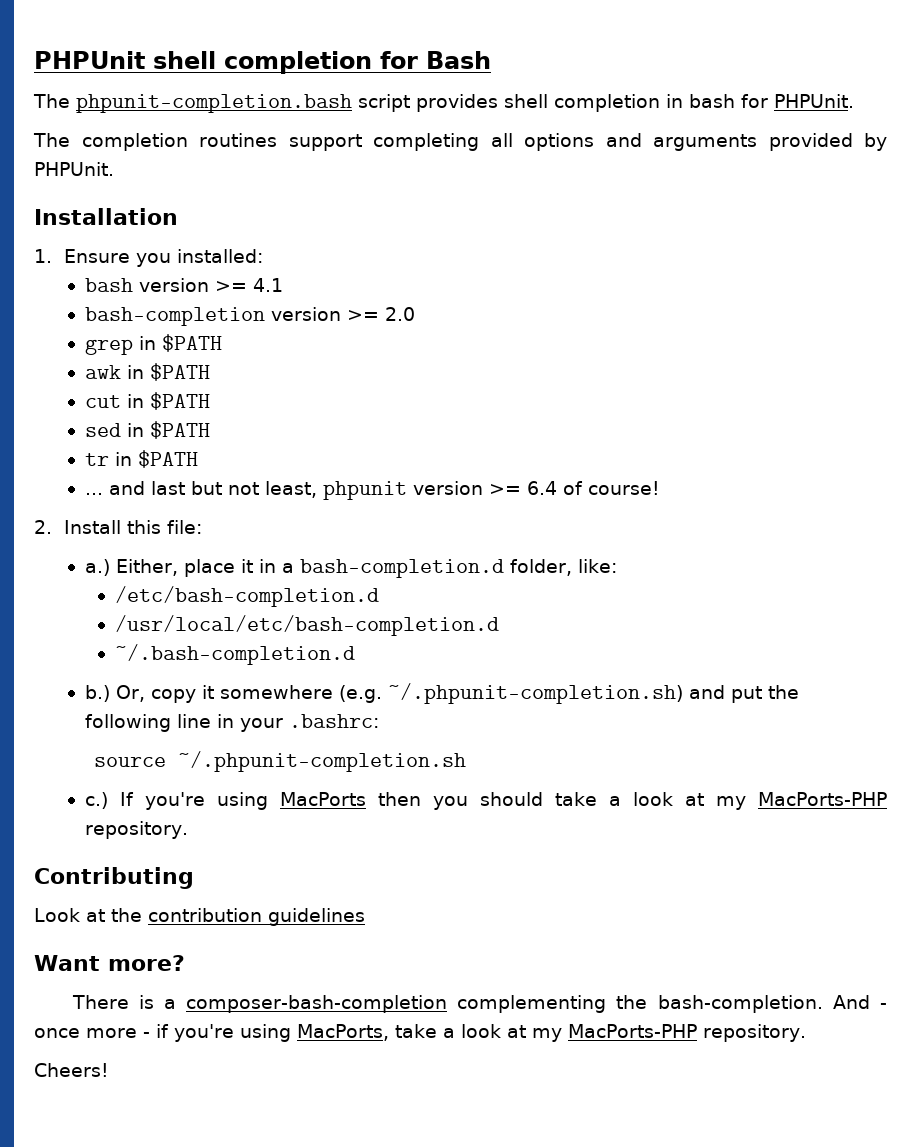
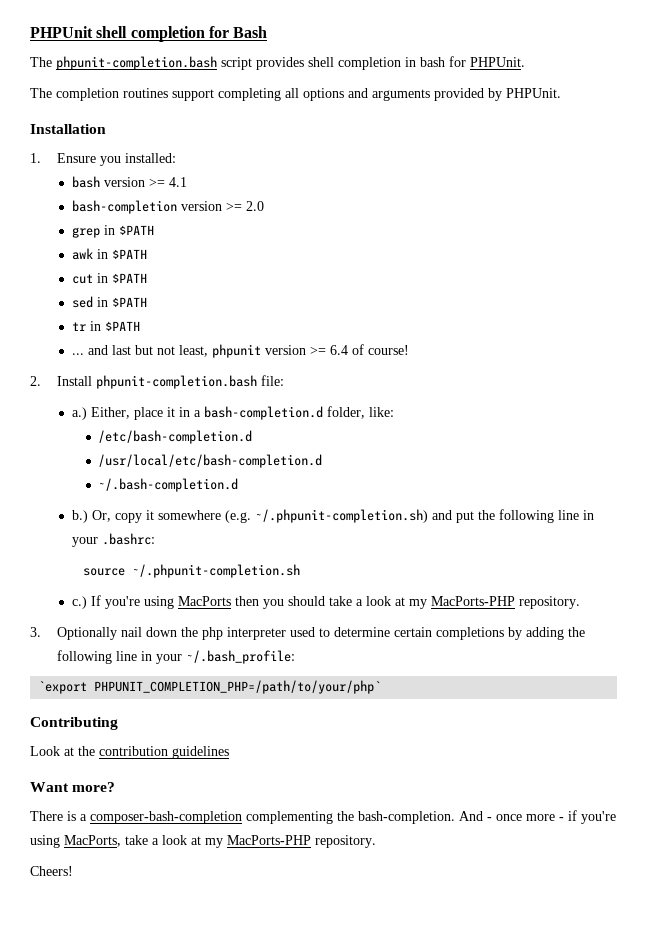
[127,520,162,534] this -> [95,375,257,389] phpunit-completion.bash
(189, 830) none -> [30,627,585,640] [56,650,295,664] [38,680,382,694] // 3. Optionally nail down the php interpreter used to determine certain completions by adding the following line in your ~/.bash_profile: // `export PHPUNIT_COMPLETION_PHP=/path/to/your/php`

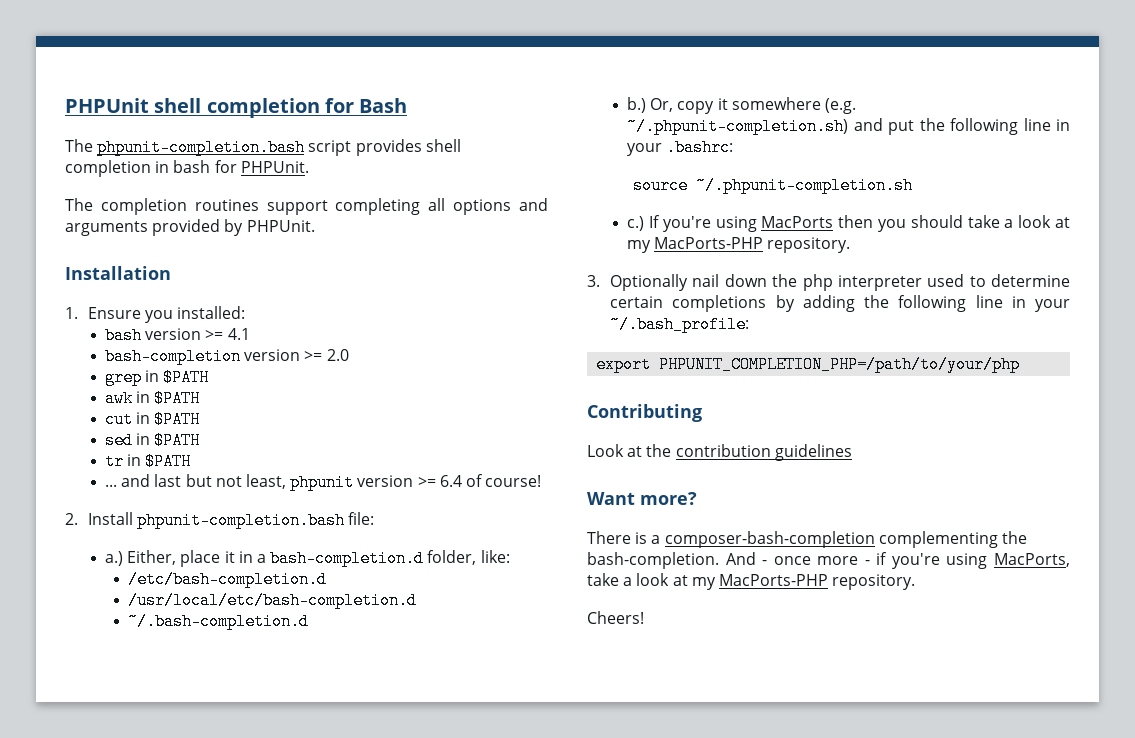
[38,680,382,694] `export PHPUNIT_COMPLETION_PHP=/path/to/your/php` -> [596,356,1021,373] export PHPUNIT_COMPLETION_PHP=/path/to/your/php

